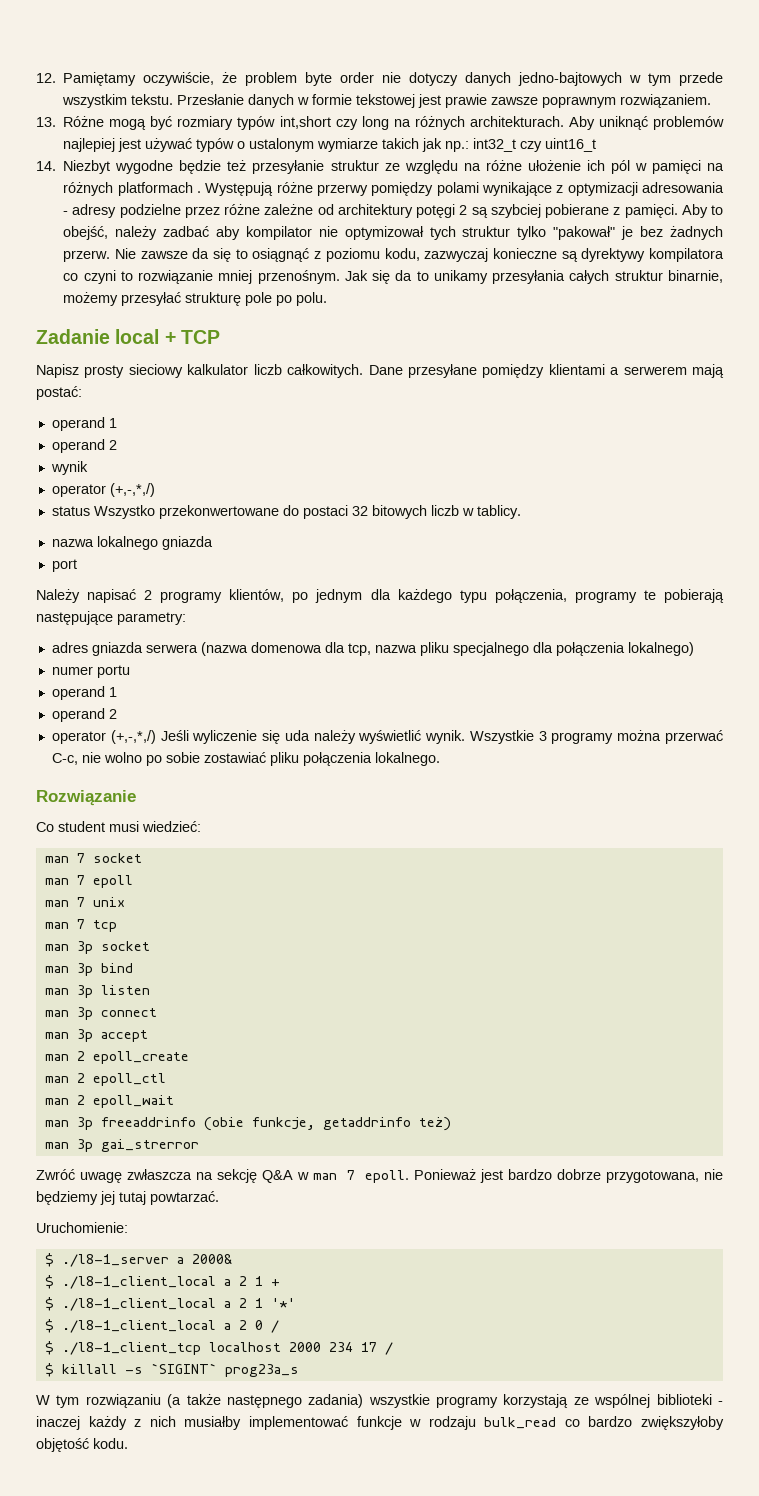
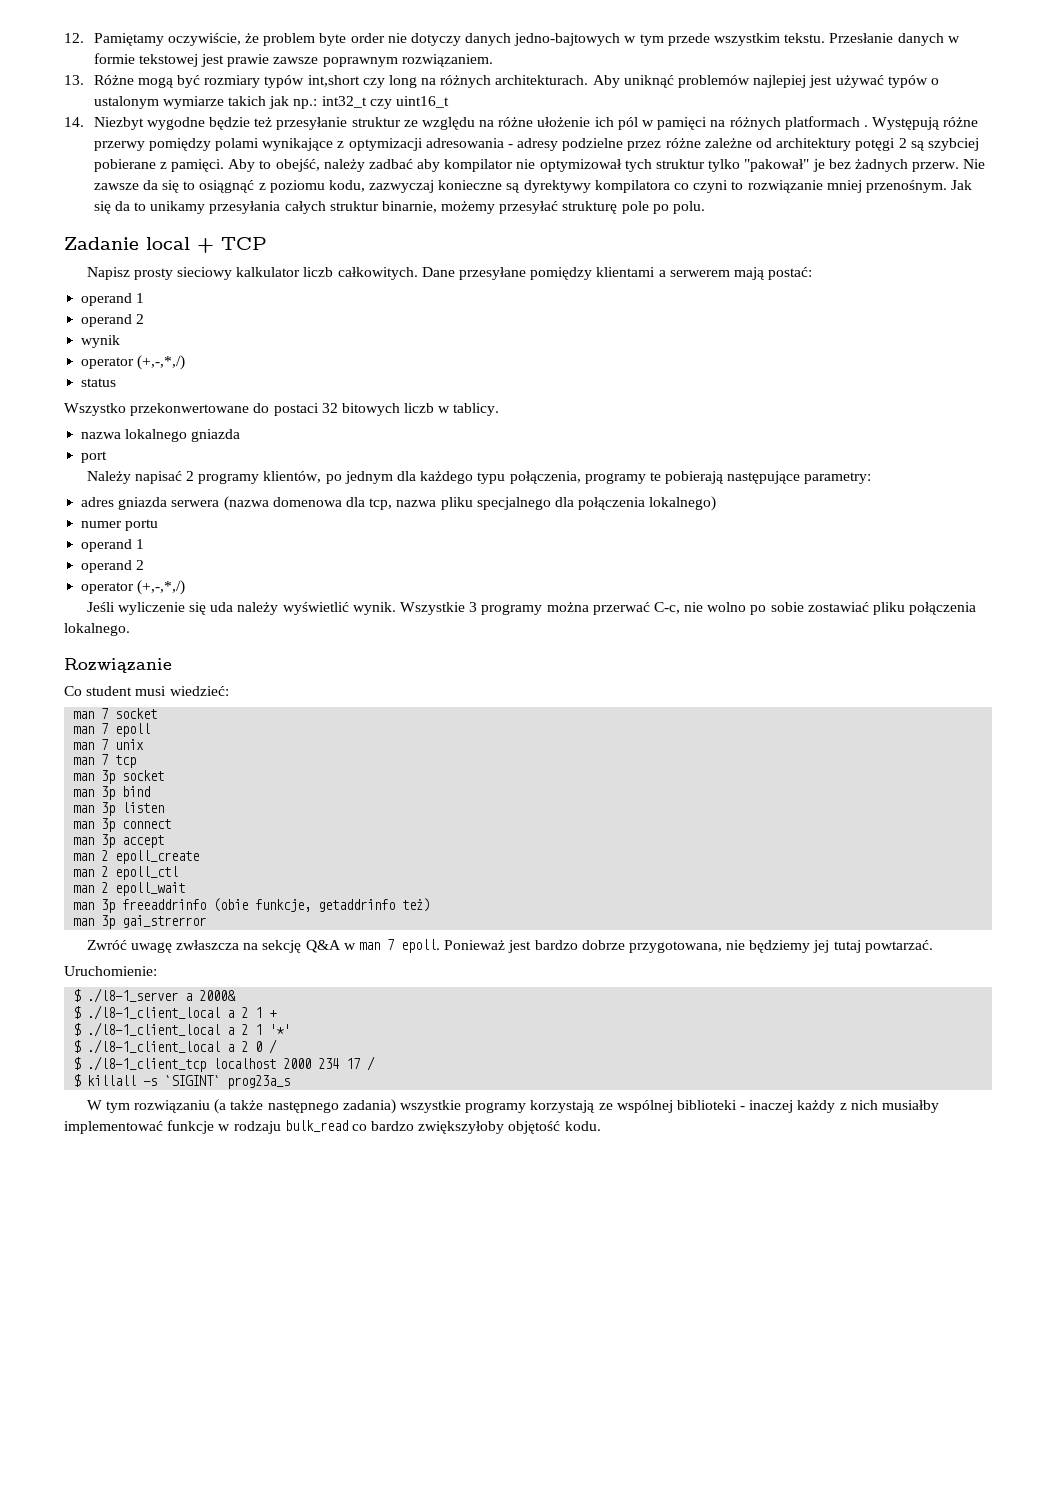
(90, 511) none -> (117, 382) //
(156, 737) none -> (186, 587) //

